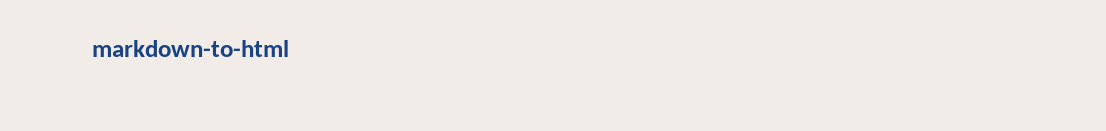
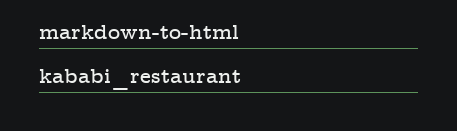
(289, 48) none -> [39,69,241,90] // kababi_restaurant

